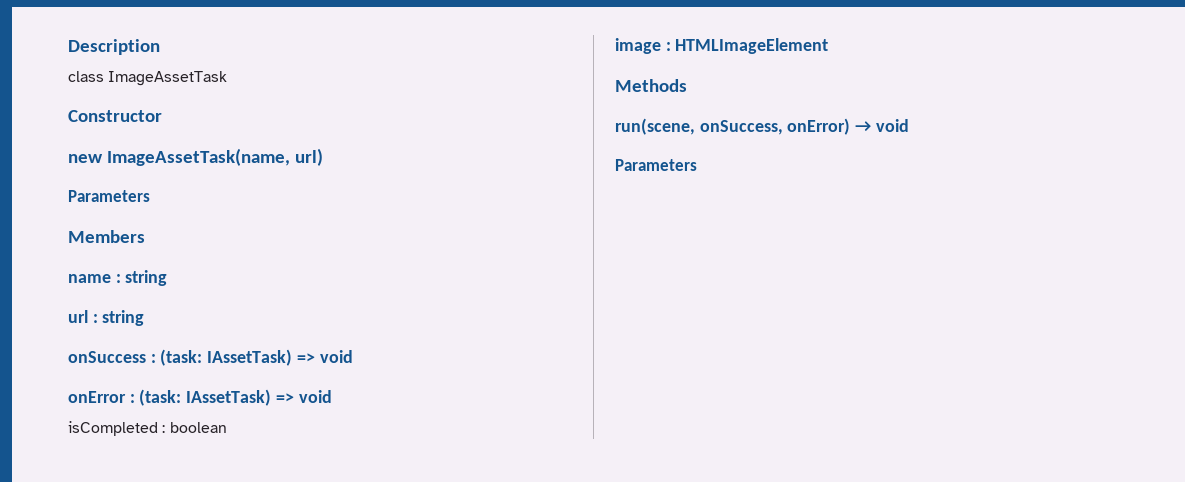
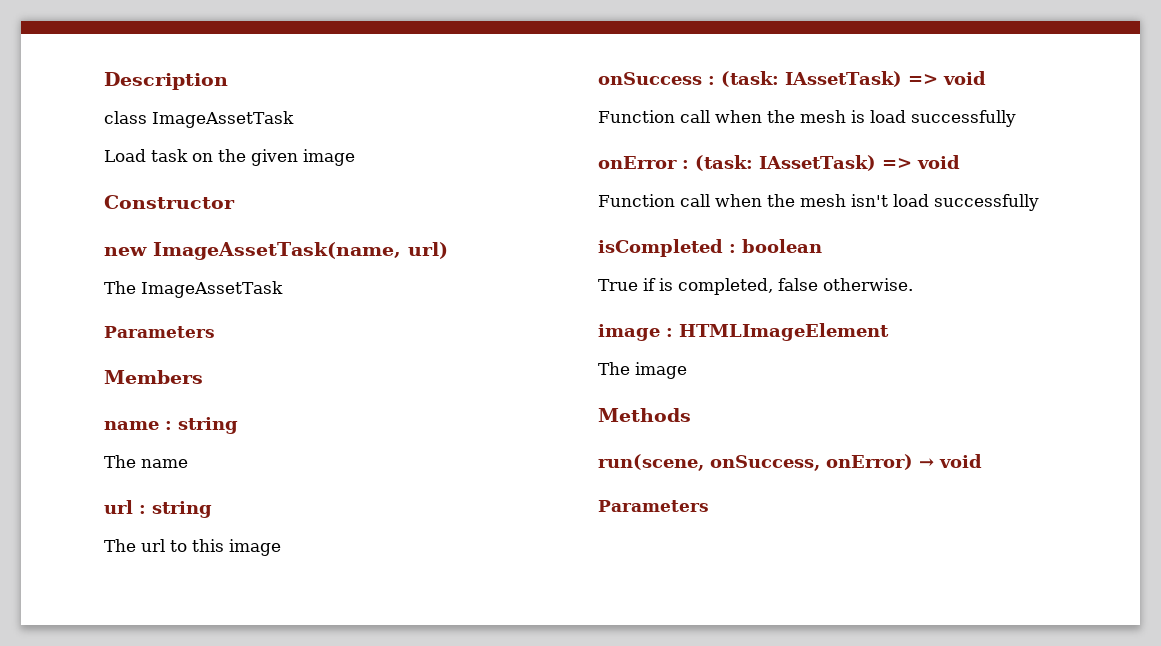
(228, 78) none -> [104,149,355,166] // Load task on the given image
(323, 157) none -> [104,281,283,298] // The ImageAssetTask
(168, 278) none -> [104,455,188,468] // The name
(145, 318) none -> [104,539,281,556] // The url to this image
(353, 356) none -> [598,110,1016,127] // Function call when the mesh is load successfully
[68,421,227,436] isCompleted : boolean -> [598,194,1039,211] [598,239,822,257] [598,278,913,295] Function call when the mesh isn't load successfully // isCompleted : boolean // True if is completed, false otherwise.
(829, 46) none -> [598,362,687,379] // The image

